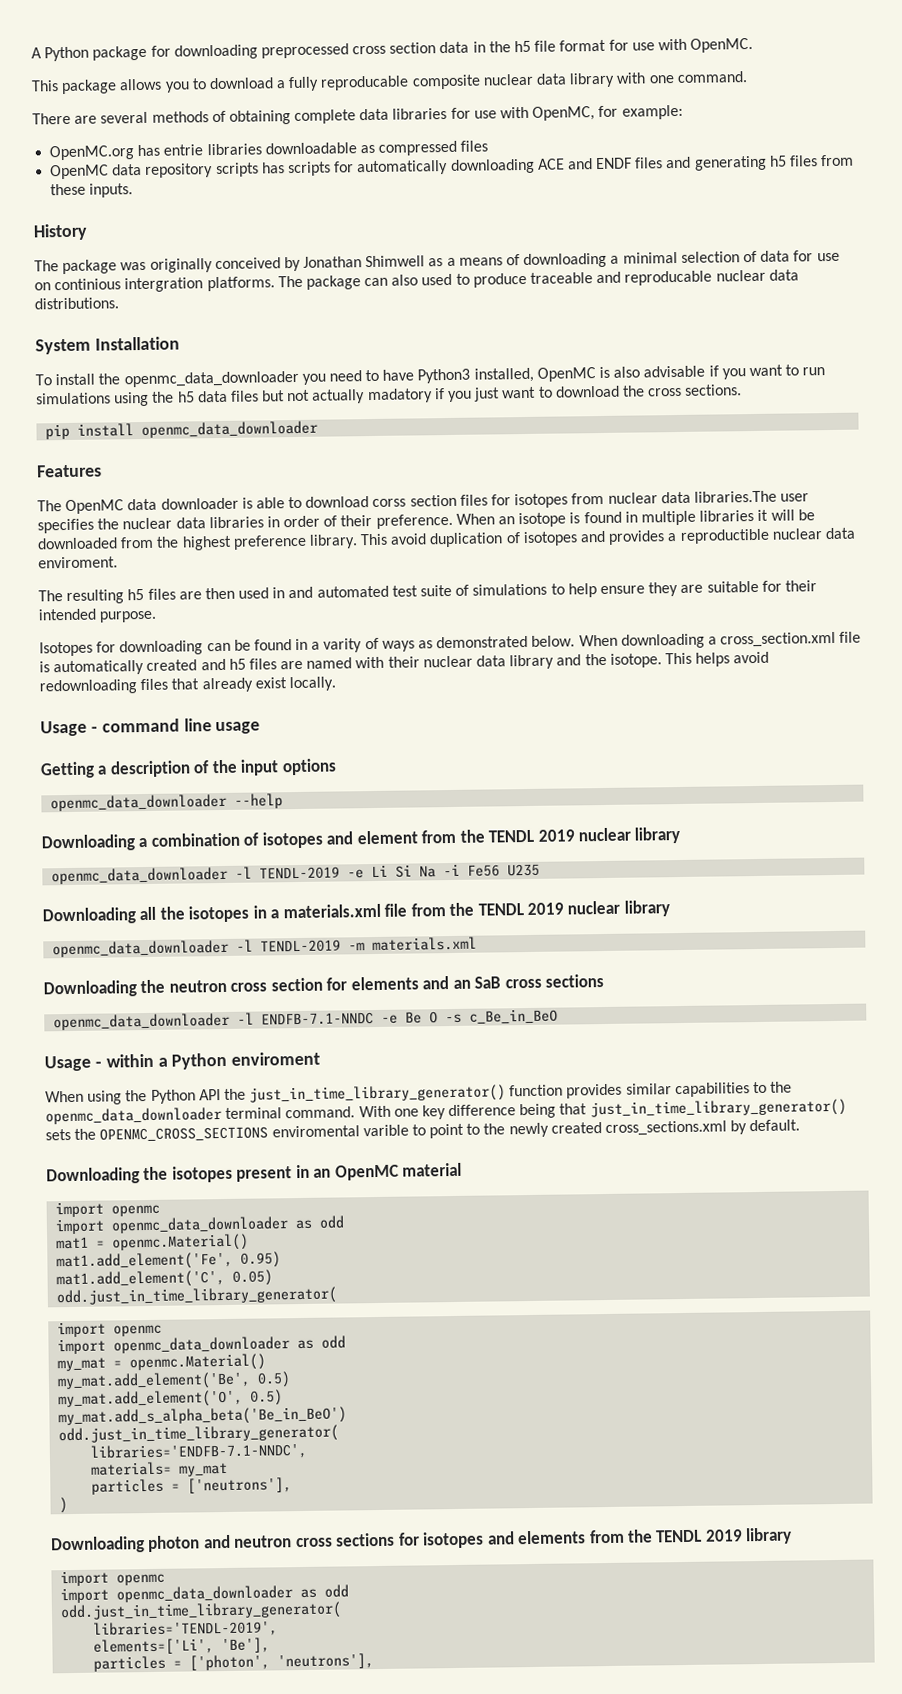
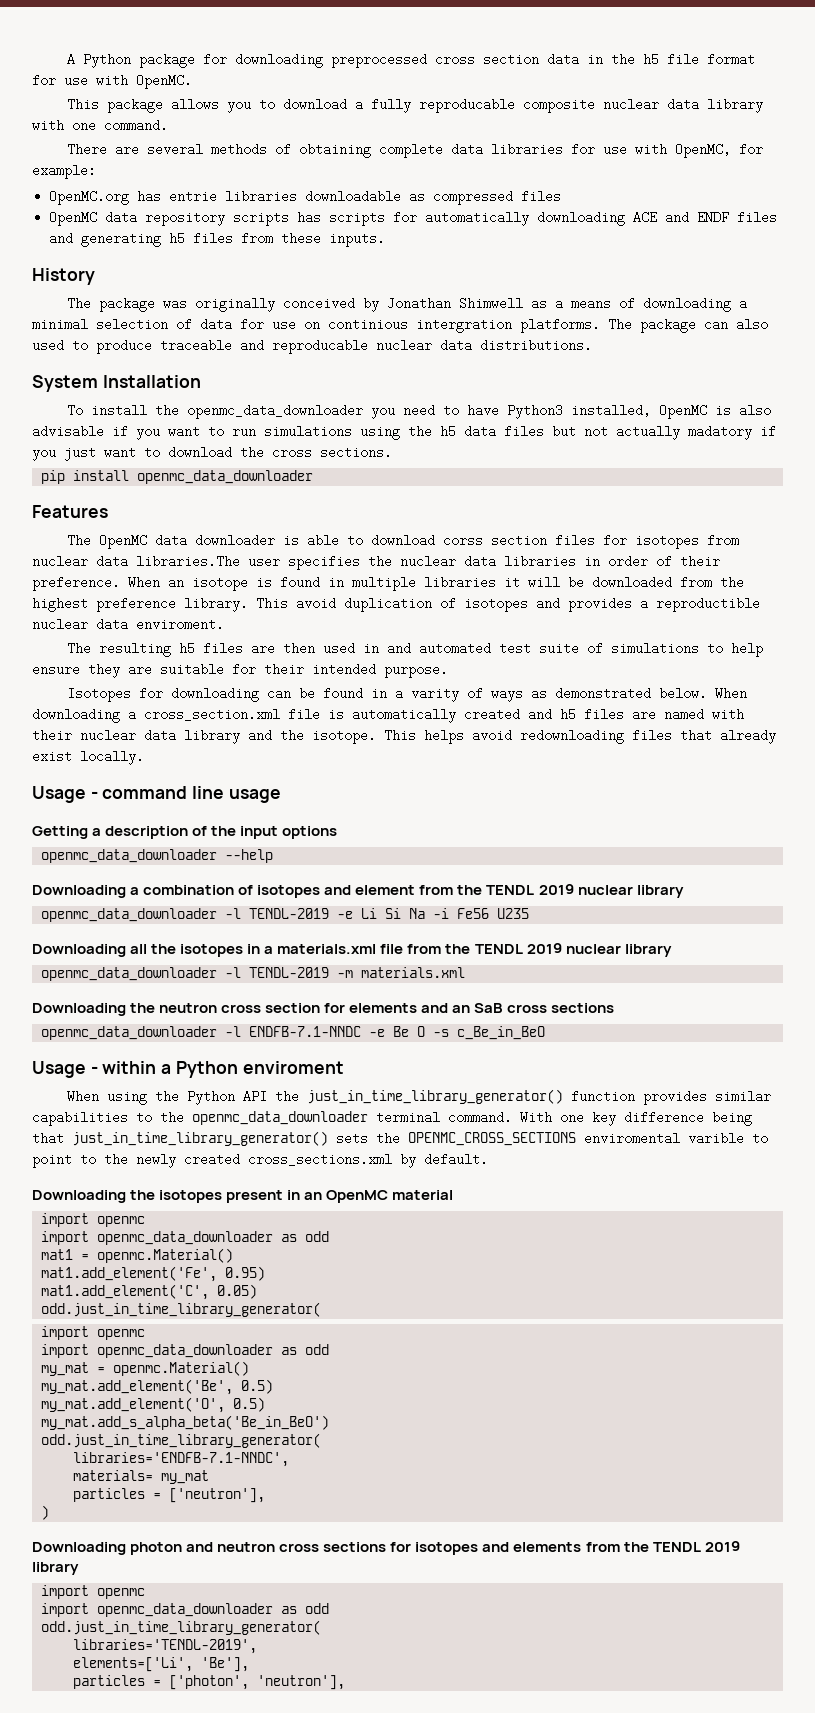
[187,1477,293,1494] ['neutrons'], -> [169,1488,266,1503] ['neutron'],
[277,1653,375,1670] 'neutrons'], -> [257,1675,346,1690] 'neutron'],

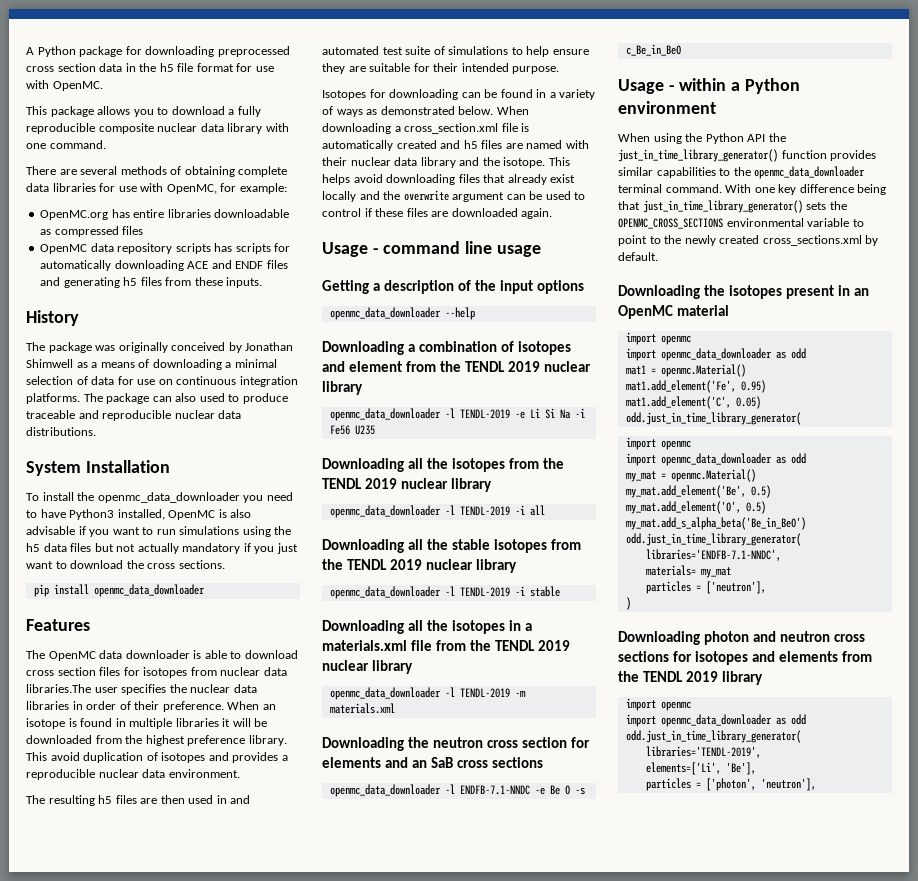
[418,98,515,113] reproducable -> [26,123,95,134] reproducible
[169,190,218,203] entrie -> [133,209,165,218] entire
[328,318,512,333] continious intergration -> [176,376,298,387] continuous integration
[272,339,368,354] reproducable -> [102,410,172,421] reproducible
[688,425,752,440] madatory -> [182,543,241,554] mandatory
[442,534,483,547] corss -> [26,670,54,676] cross
[656,597,760,612] [32,618,224,631] reproductible nuclear data enviroment. -> [26,769,240,780] reproducible nuclear data environment.
[410,687,459,702] varity -> [559,89,596,100] variety
[520,729,624,744] redownloading -> [386,174,456,185] downloading
[80,750,144,765] locally. -> [322,190,586,202] [322,208,553,219] locally and the overwrite argument can be used to control if these files are downloaded again.
(530, 913) none -> [322,458,565,472] [322,478,493,492] [329,505,545,518] [322,539,582,553] [322,559,518,573] [329,586,560,599] // Downloading all the isotopes from the TENDL 2019 nuclear library // openmc_data_downloader -l TENDL-2019 -i all // Downloading all the stable isotopes from the TENDL 2019 nuclear library // openmc_data_downloader -l TENDL-2019 -i stable
[242,1061,344,1074] enviroment -> [618,101,716,114] environment
[584,1132,744,1145] enviromental varible -> [726,218,850,227] environmental variable

